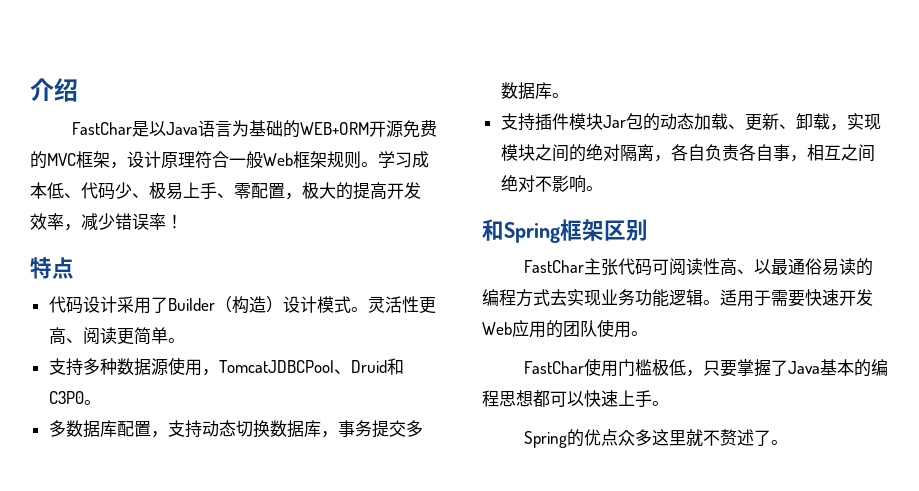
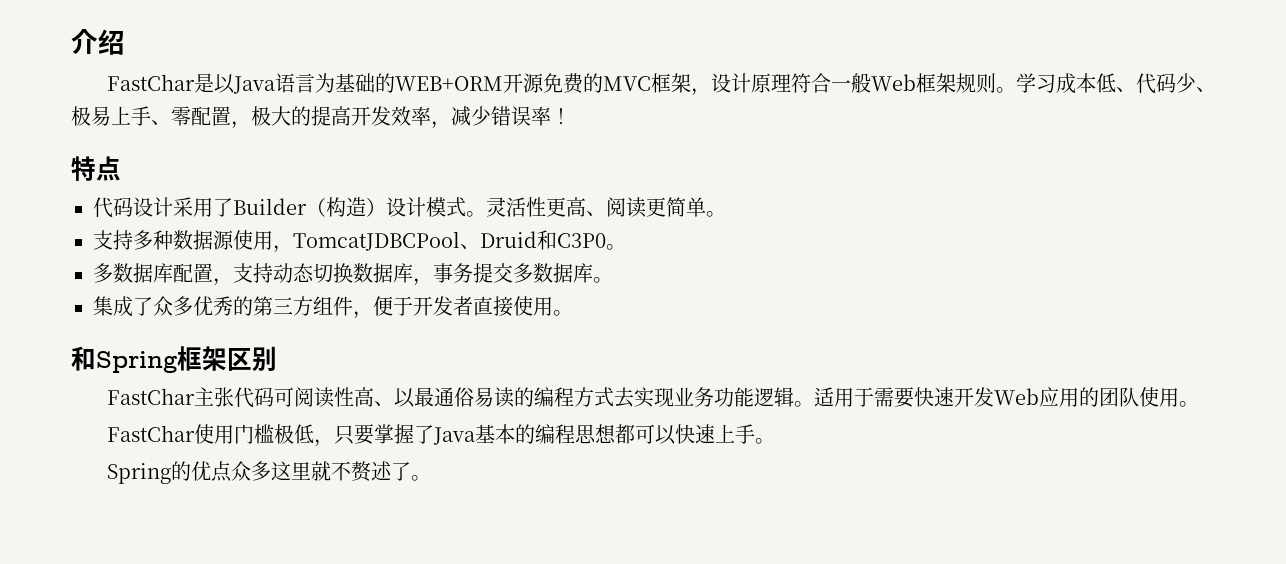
[500,113,881,131] [500,144,875,162] [500,175,586,193] 支持插件模块Jar包的动态加载、更新、卸载，实现模块之间的绝对隔离，各自负责各自事，相互之间绝对不影响 -> [93,296,553,319] 集成了众多优秀的第三方组件，便于开发者直接使用

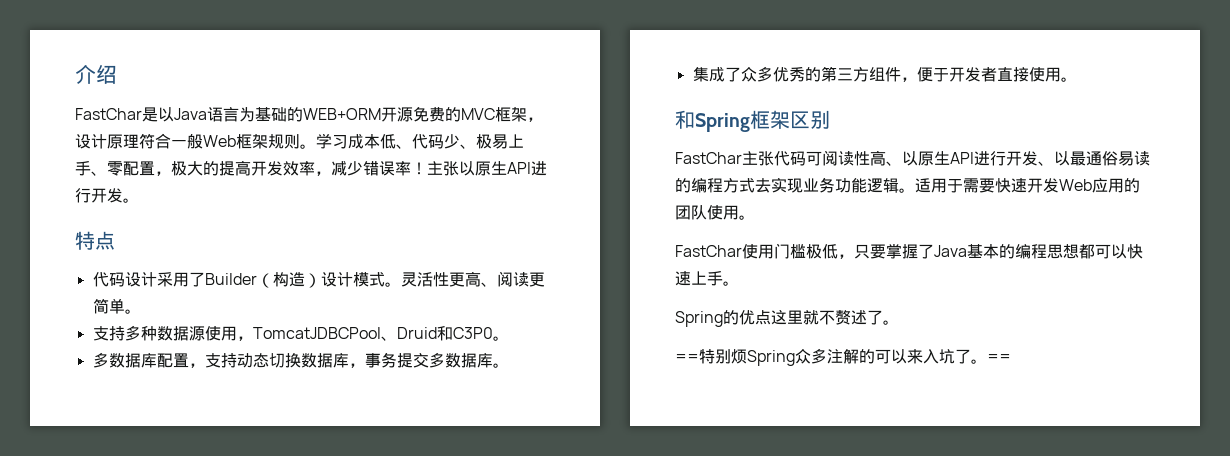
(571, 116) none -> [427,161,547,176] [75,188,139,203] 主张以原生API进行开发。
(416, 398) none -> [918,151,1070,166] 原生API进行开发、以
[231,461,272,481] 众多 -> (771, 317) none
(432, 478) none -> [675,348,1011,366] // ==特别烦Spring众多注解的可以来入坑了。==

